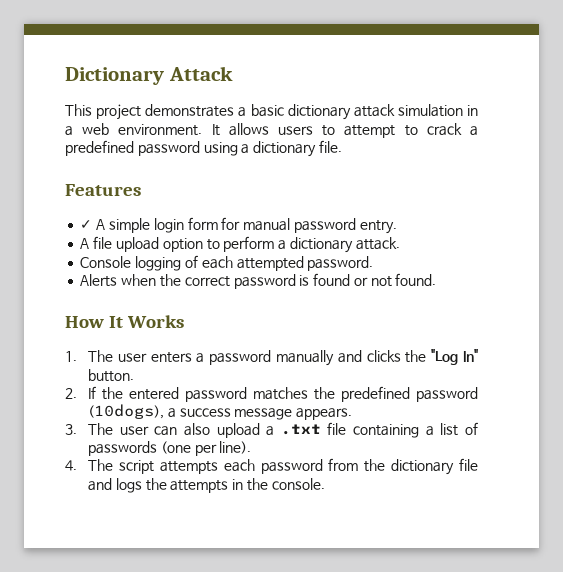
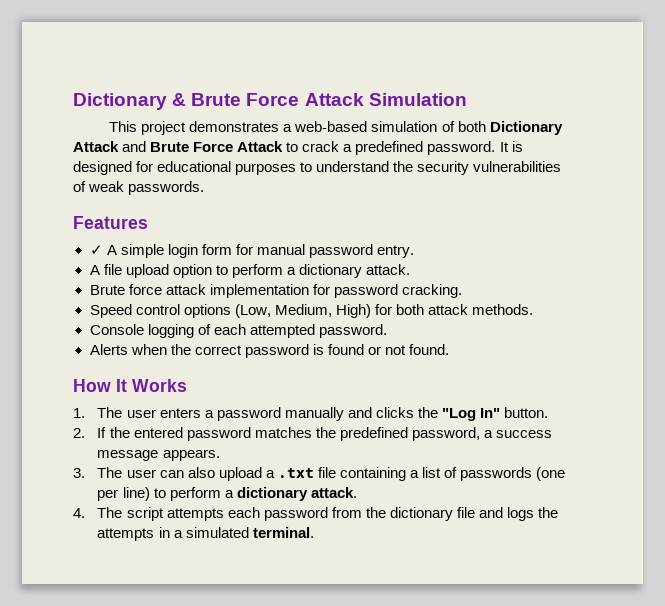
[65,66,233,85] Dictionary Attack -> [73,93,467,110] Dictionary & Brute Force Attack Simulation
[250,104,478,120] [65,123,478,138] [65,140,342,157] basic dictionary attack simulation in a web environment. It allows users to attempt to crack a predefined password using a dictionary file. -> [294,121,563,135] [73,141,523,155] [73,161,562,175] [73,181,205,195] web-based simulation of both Dictionary Attack and Brute Force Attack to crack a predefined password. It is designed for educational purposes to understand the security vulnerabilities of weak passwords.
(400, 243) none -> [89,284,462,298] [89,304,533,318] // Brute force attack implementation for password cracking. // Speed control options (Low, Medium, High) for both attack methods.
[415,387,478,402] [87,404,164,419] password (10dogs), -> [411,427,480,441] password,
[219,441,252,454] line). -> [122,487,357,501] line) to perform a dictionary attack.
[246,478,325,491] the console. -> [173,527,314,538] a simulated terminal.

